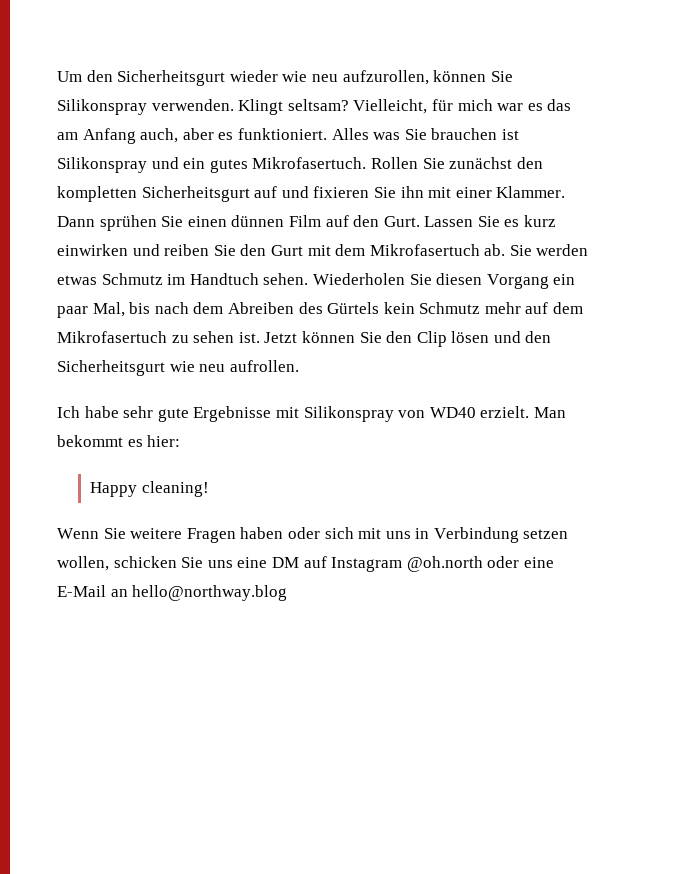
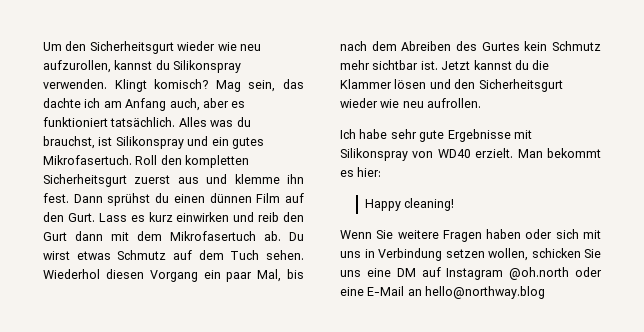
[433,70,513,82] können Sie -> [114,60,170,70] kannst du
[287,99,572,114] seltsam? Vielleicht, für mich war es das -> [154,79,304,92] [43,98,101,108] komisch? Mag sein, das dachte ich
[237,128,498,140] funktioniert. Alles was Sie brauchen -> [43,117,251,127] [43,136,95,149] funktioniert tatsächlich. Alles was du brauchst,
[370,157,543,169] [57,186,566,202] [57,215,184,231] Rollen Sie zunächst den kompletten Sicherheitsgurt auf und fixieren Sie ihn mit einer Klammer. Dann sprühen Sie -> [135,155,250,168] [43,174,304,187] [43,193,170,206] Roll den kompletten Sicherheitsgurt zuerst aus und klemme ihn fest. Dann sprühst du
[424,216,500,227] Lassen Sie -> [98,213,127,222] Lass
[164,244,236,256] reiben Sie -> [258,212,280,222] reib
(303, 250) none -> [75,231,103,241] dann
[509,244,589,256] [57,273,432,285] Sie werden etwas Schmutz im Handtuch sehen. Wiederholen Sie -> [289,232,304,241] [43,250,304,260] [43,269,100,279] Du wirst etwas Schmutz auf dem Tuch sehen. Wiederhol
[327,302,380,314] Gürtels -> [481,42,520,51] Gurtes
[525,302,584,314] [57,331,447,347] auf dem Mikrofasertuch zu sehen ist. Jetzt können Sie den Clip -> [372,60,550,70] [340,79,392,89] sichtbar ist. Jetzt kannst du die Klammer
(165, 368) none -> [340,98,378,108] wieder

